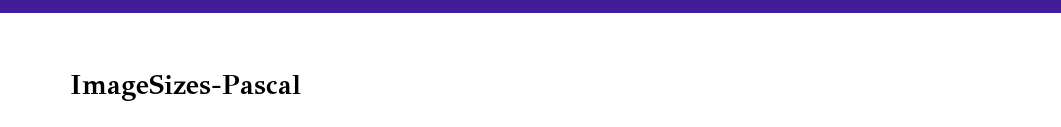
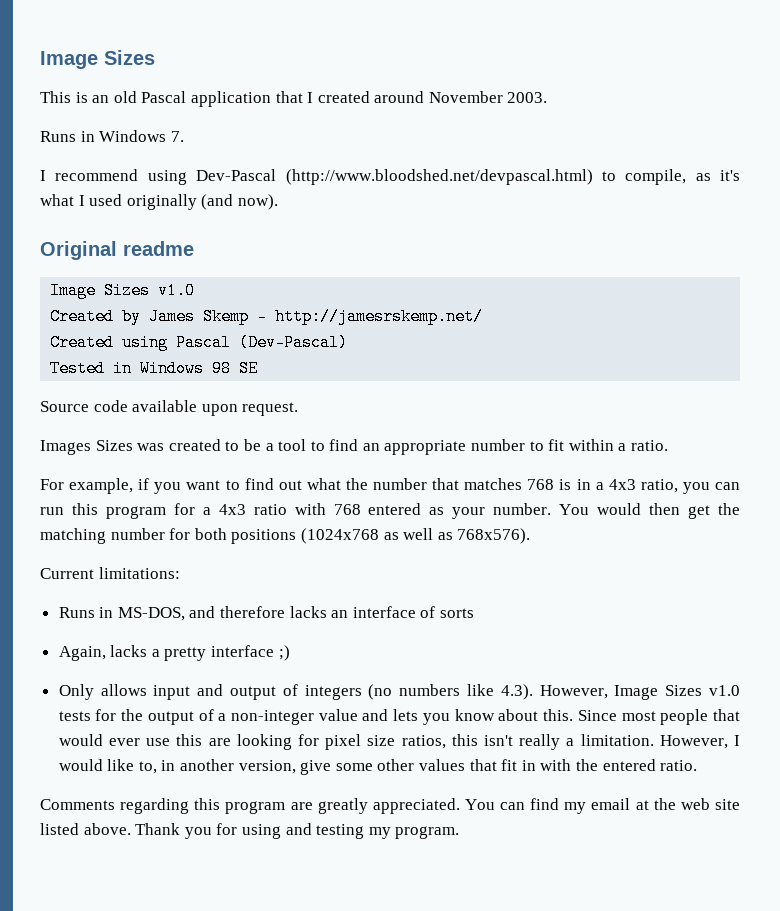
[70,74,301,101] ImageSizes-Pascal -> [40,50,155,69] [40,91,548,107] [40,130,184,142] [40,169,740,185] [40,194,278,210] [40,241,194,260] [50,282,196,299] [50,308,484,325] [50,334,349,351] [50,360,259,377] [40,400,299,416] [40,439,669,455] [40,478,741,494] [40,503,741,519] [40,528,531,544] [40,567,180,579] [58,606,475,621] [58,645,290,661] [58,684,740,700] [58,709,741,725] [58,734,740,750] [58,759,698,775] [40,798,740,814] [40,823,460,839] Image Sizes // This is an old Pascal application that I created around November 2003. // Runs in Windows 7. // I recommend using Dev-Pascal (http://www.bloodshed.net/devpascal.html) to compile, as it's what I used originally (and now). // Original readme // Image Sizes v1.0 // Created by James Skemp - http://jamesrskemp.net/ // Created using Pascal (Dev-Pascal) // Tested in Windows 98 SE // Source code available upon request. // Images Sizes was created to be a tool to find an appropriate number to fit within a ratio. // For example, if you want to find out what the number that matches 768 is in a 4x3 ratio, you can run this program for a 4x3 ratio with 768 entered as your number. You would then get the matching number for both positions (1024x768 as well as 768x576). // Current limitations: // Runs in MS-DOS, and therefore lacks an interface of sorts // Again, lacks a pretty interface ;) // Only allows input and output of integers (no numbers like 4.3). However, Image Sizes v1.0 tests for the output of a non-integer value and lets you know about this. Since most people that would ever use this are looking for pixel size ratios, this isn't really a limitation. However, I would like to, in another version, give some other values that fit in with the entered ratio. // Comments regarding this program are greatly appreciated. You can find my email at the web site listed above. Thank you for using and testing my program.

